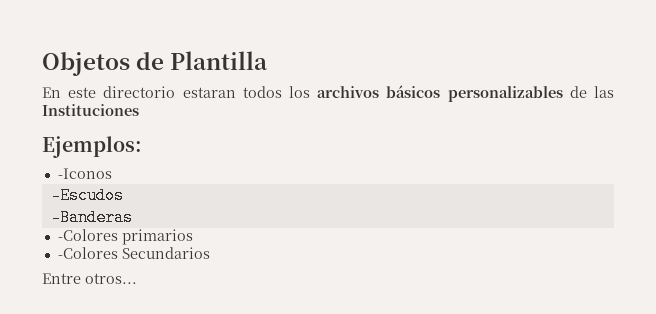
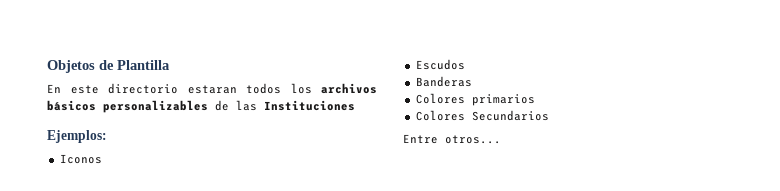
[57,168,112,179] [50,187,124,204] [50,209,133,226] [57,229,118,241] -Iconos // -Escudos // -Banderas // -Colores -> [59,154,102,164] [415,59,465,70] [415,76,472,87] [415,93,465,104] Iconos // Escudos // Banderas // Colores
[57,247,118,259] -Colores -> [415,110,465,121] Colores

